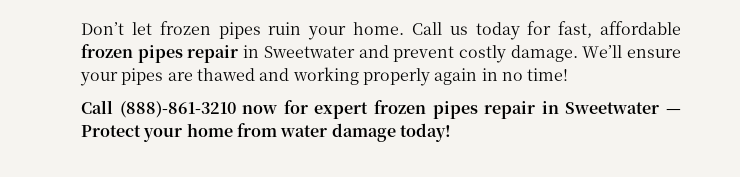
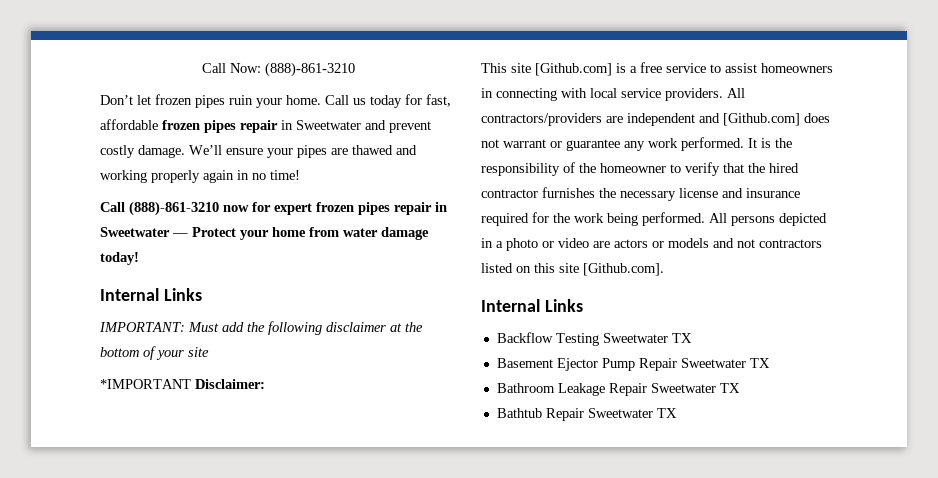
(81, 28) none -> [202,62,355,77] Call Now: (888)-861-3210 //
(451, 132) none -> [100,288,202,301] [99,321,423,335] [100,346,209,360] [100,379,265,389] [481,62,833,76] [481,88,745,101] [481,113,830,126] [481,137,792,151] [481,162,799,176] [481,187,800,201] [481,212,827,226] [481,238,822,251] [481,263,664,276] [481,299,583,312] [496,332,692,346] [496,358,770,371] [496,383,740,396] [496,408,677,421] // Internal Links // IMPORTANT: Must add the following disclaimer at the bottom of your site // *IMPORTANT Disclaimer: // This site [Github.com] is a free service to assist homeowners in connecting with local service providers. All contractors/providers are independent and [Github.com] does not warrant or guarantee any work performed. It is the responsibility of the homeowner to verify that the hired contractor furnishes the necessary license and insurance required for the work being performed. All persons depicted in a photo or video are actors or models and not contractors listed on this site [Github.com]. // Internal Links // Backflow Testing Sweetwater TX // Basement Ejector Pump Repair Sweetwater TX // Bathroom Leakage Repair Sweetwater TX // Bathtub Repair Sweetwater TX

